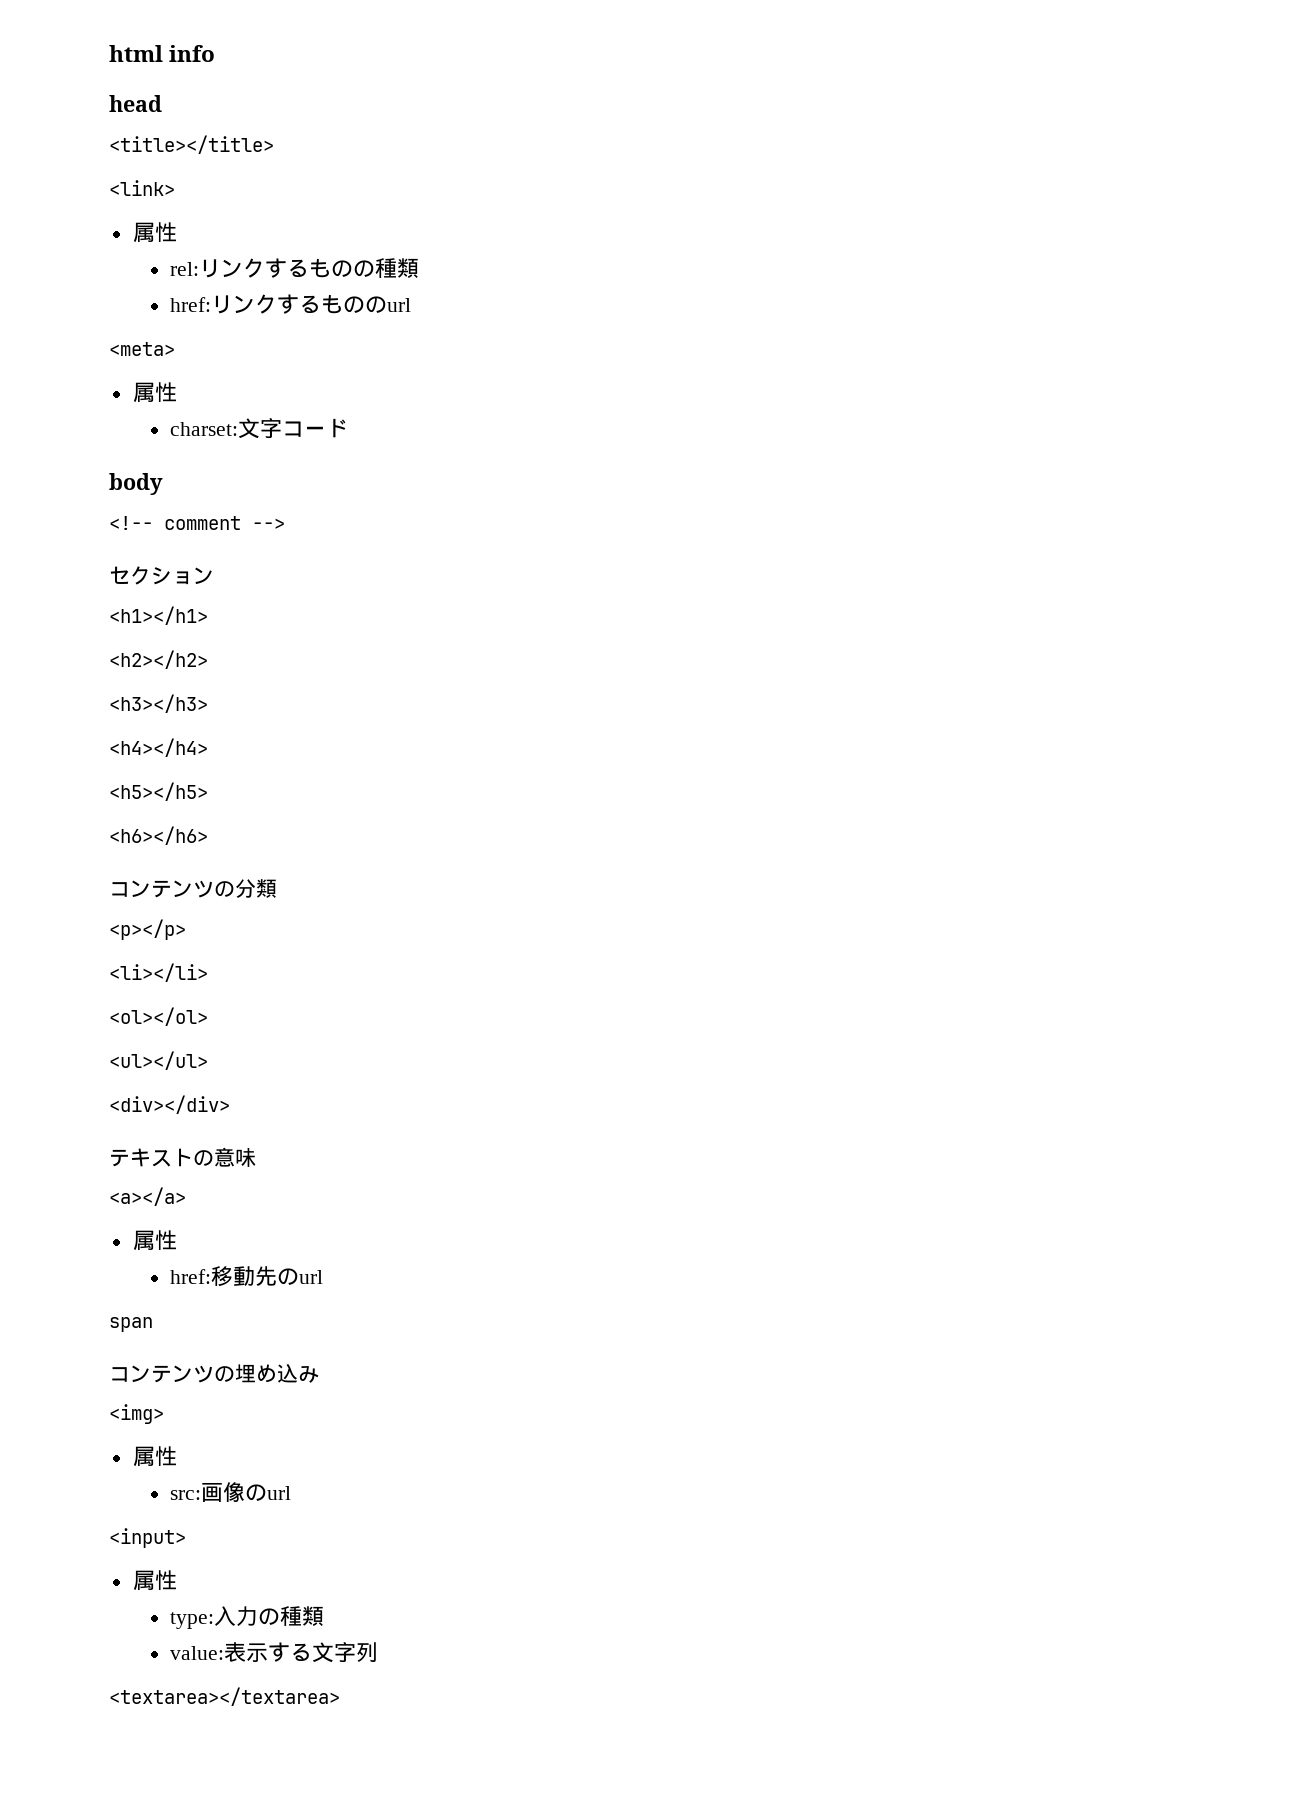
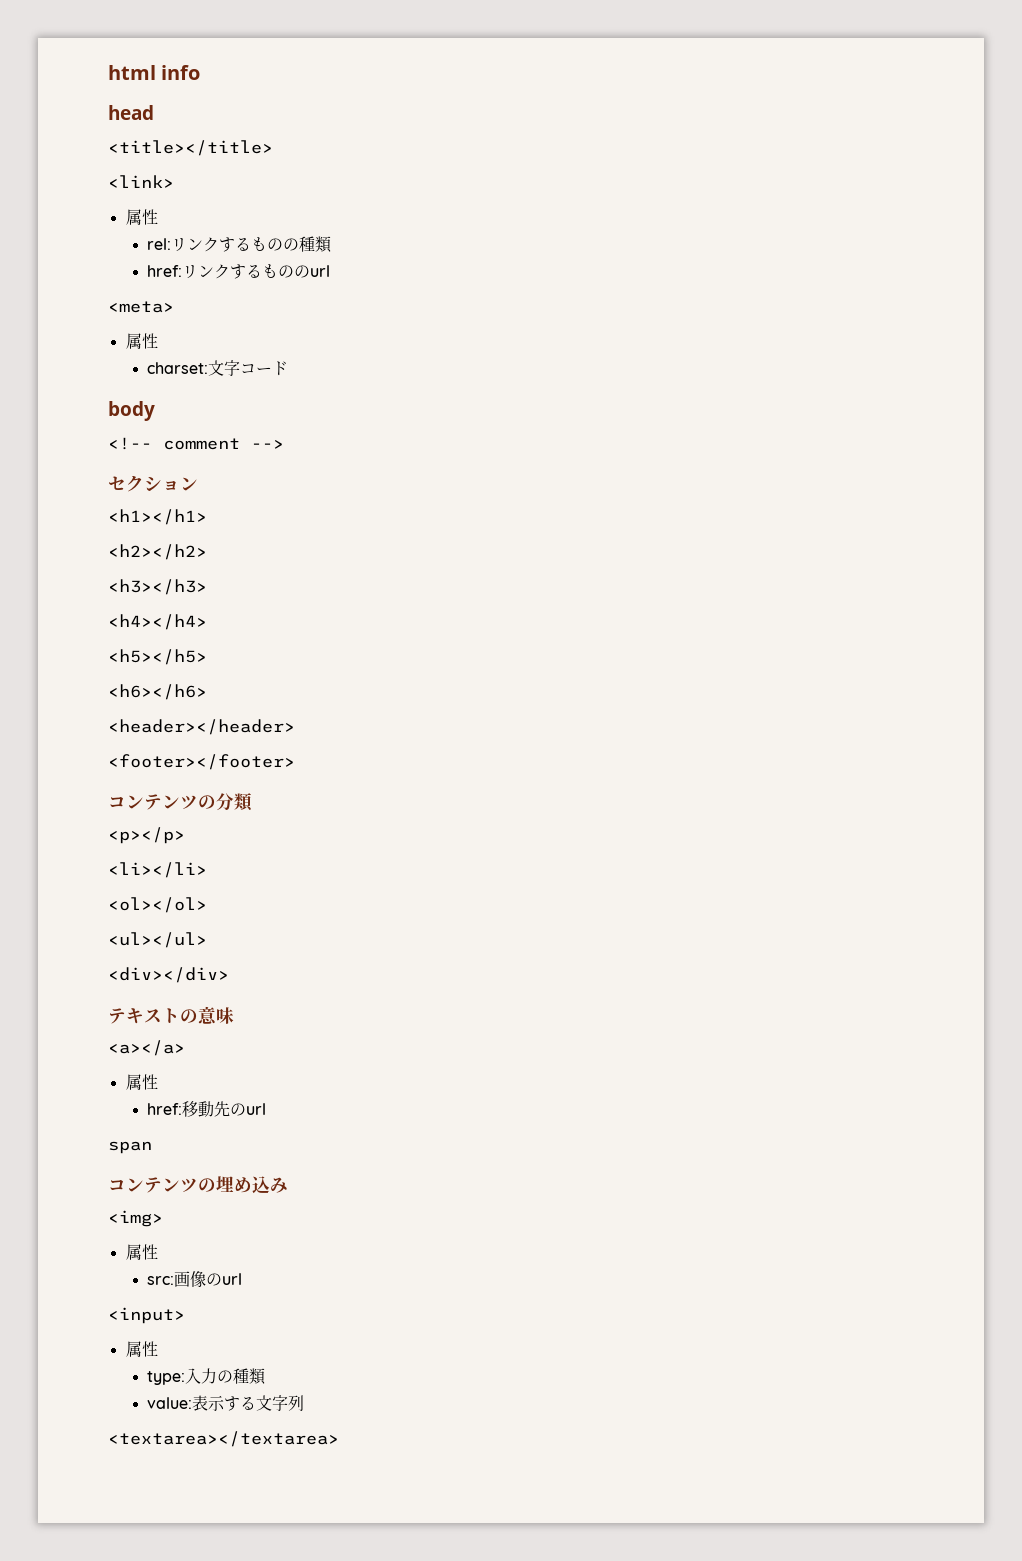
(208, 835) none -> [108,719,295,735] [108,754,295,770] // <header></header> // <footer></footer>

